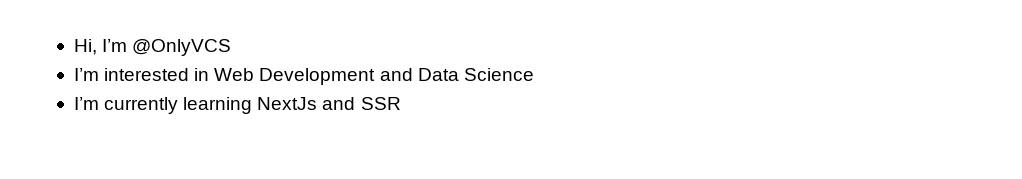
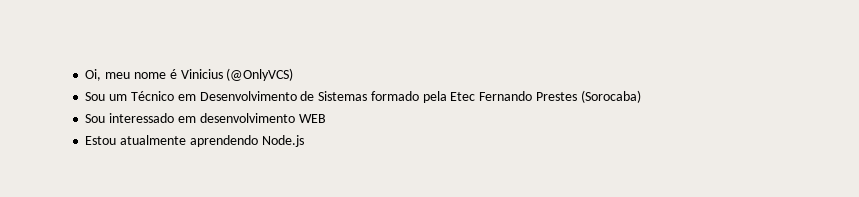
[73,39,232,56] [73,68,534,85] [73,97,401,114] Hi, I’m @OnlyVCS // I’m interested in Web Development and Data Science // I’m currently learning NextJs and SSR -> [85,68,294,81] [85,90,641,103] [85,113,326,123] [85,135,304,147] Oi, meu nome é Vinicius (@OnlyVCS) // Sou um Técnico em Desenvolvimento de Sistemas formado pela Etec Fernando Prestes (Sorocaba) // Sou interessado em desenvolvimento WEB // Estou atualmente aprendendo Node.js

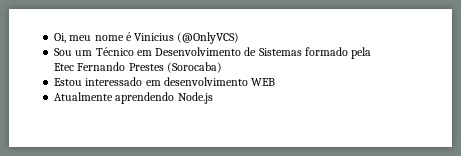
[85,114,106,123] Sou -> [54,78,83,86] Estou
[85,135,187,145] Estou atualmente -> [54,92,114,101] Atualmente

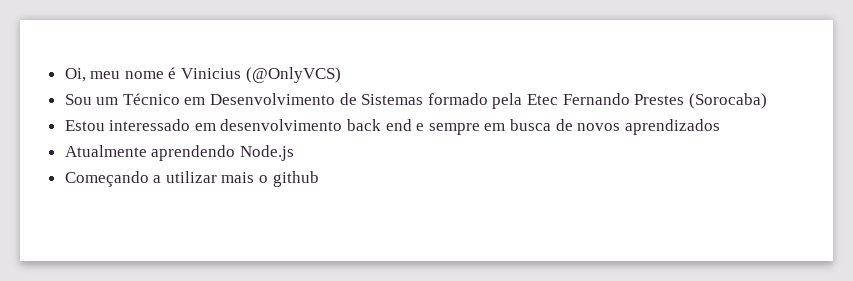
[251,78,276,86] [54,92,213,104] WEB // Atualmente aprendendo Node.js -> [347,119,720,135] [64,145,294,161] [64,171,319,187] back end e sempre em busca de novos aprendizados // Atualmente aprendendo Node.js // Começando a utilizar mais o github

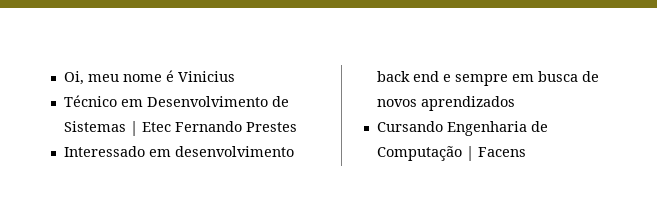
[245,67,341,83] [64,94,119,105] (@OnlyVCS) // Sou um -> (235, 76) //
[427,93,523,109] formado pela -> [129,121,138,136] |
[688,93,767,109] [64,119,191,131] (Sorocaba) // Estou interessado -> [63,146,145,157] // Interessado
[64,145,294,161] [64,171,319,187] Atualmente aprendendo Node.js // Começando a utilizar mais o github -> [376,121,548,136] [376,146,526,161] Cursando Engenharia de Computação | Facens

